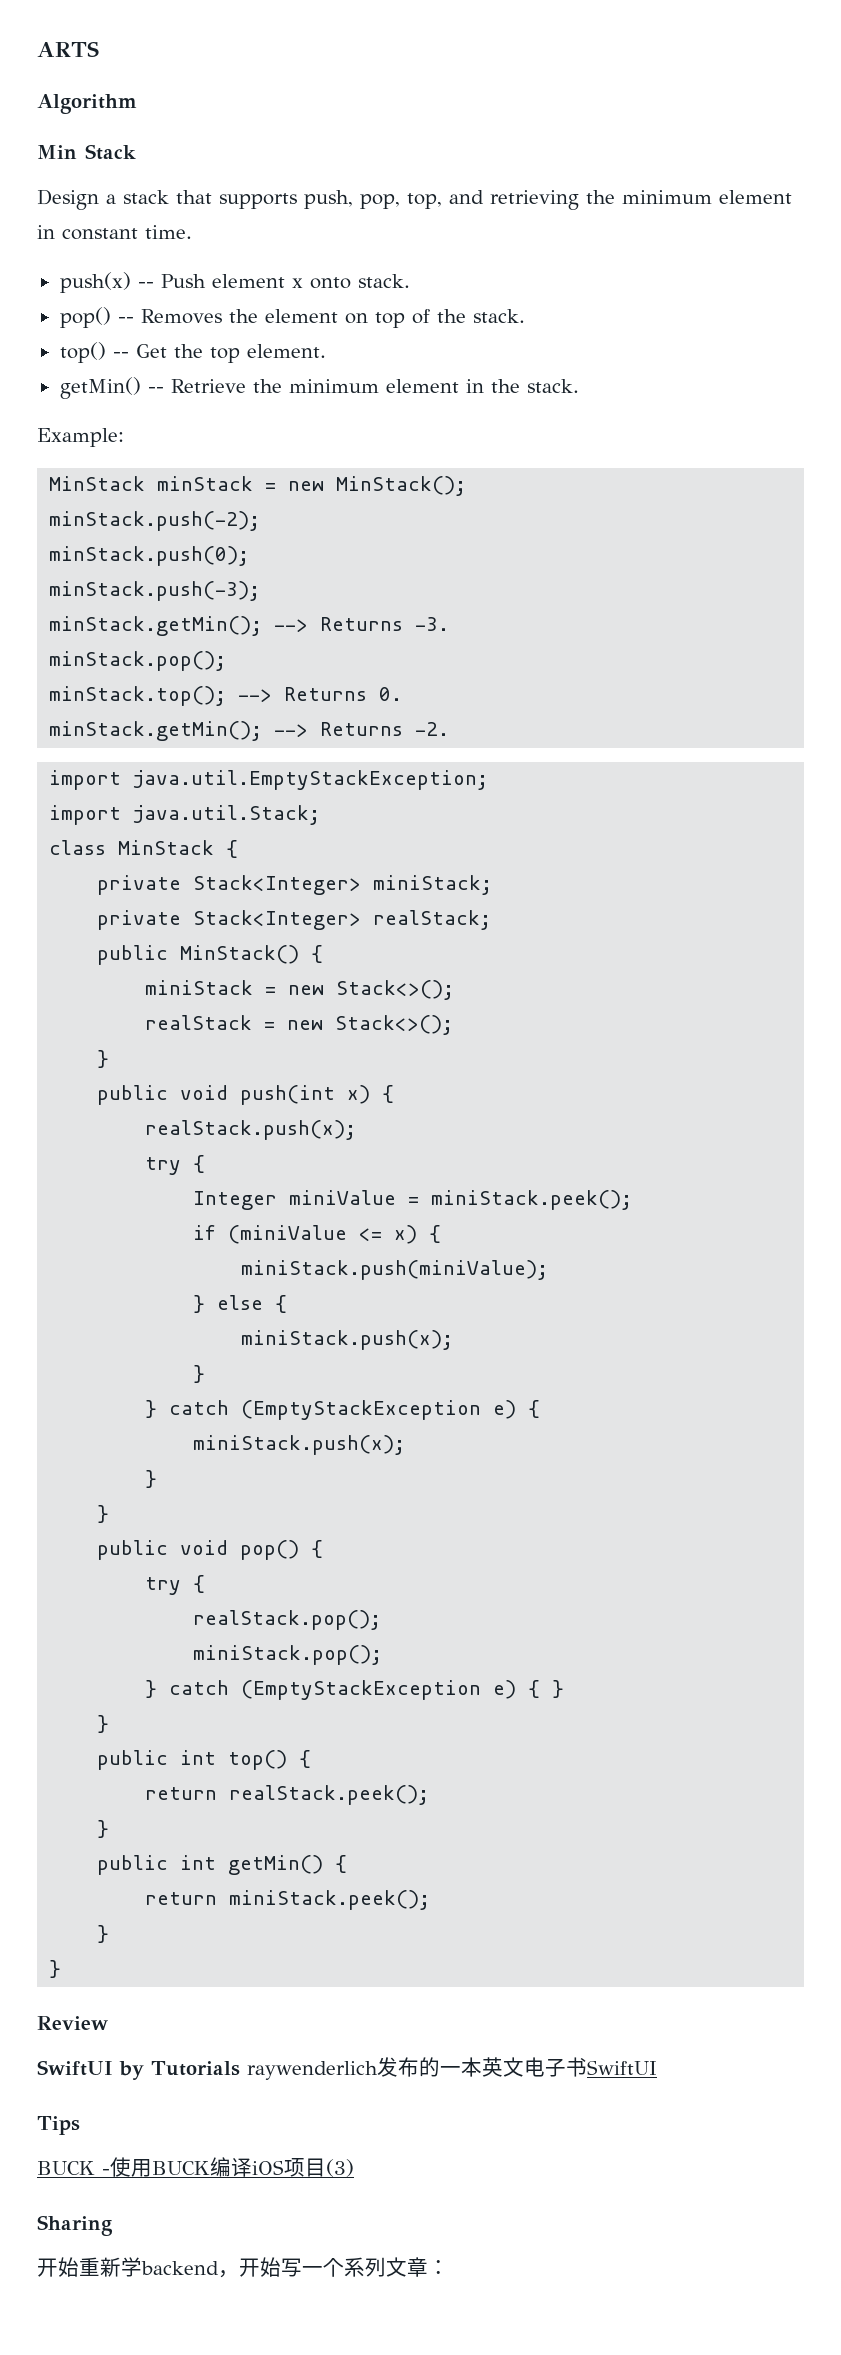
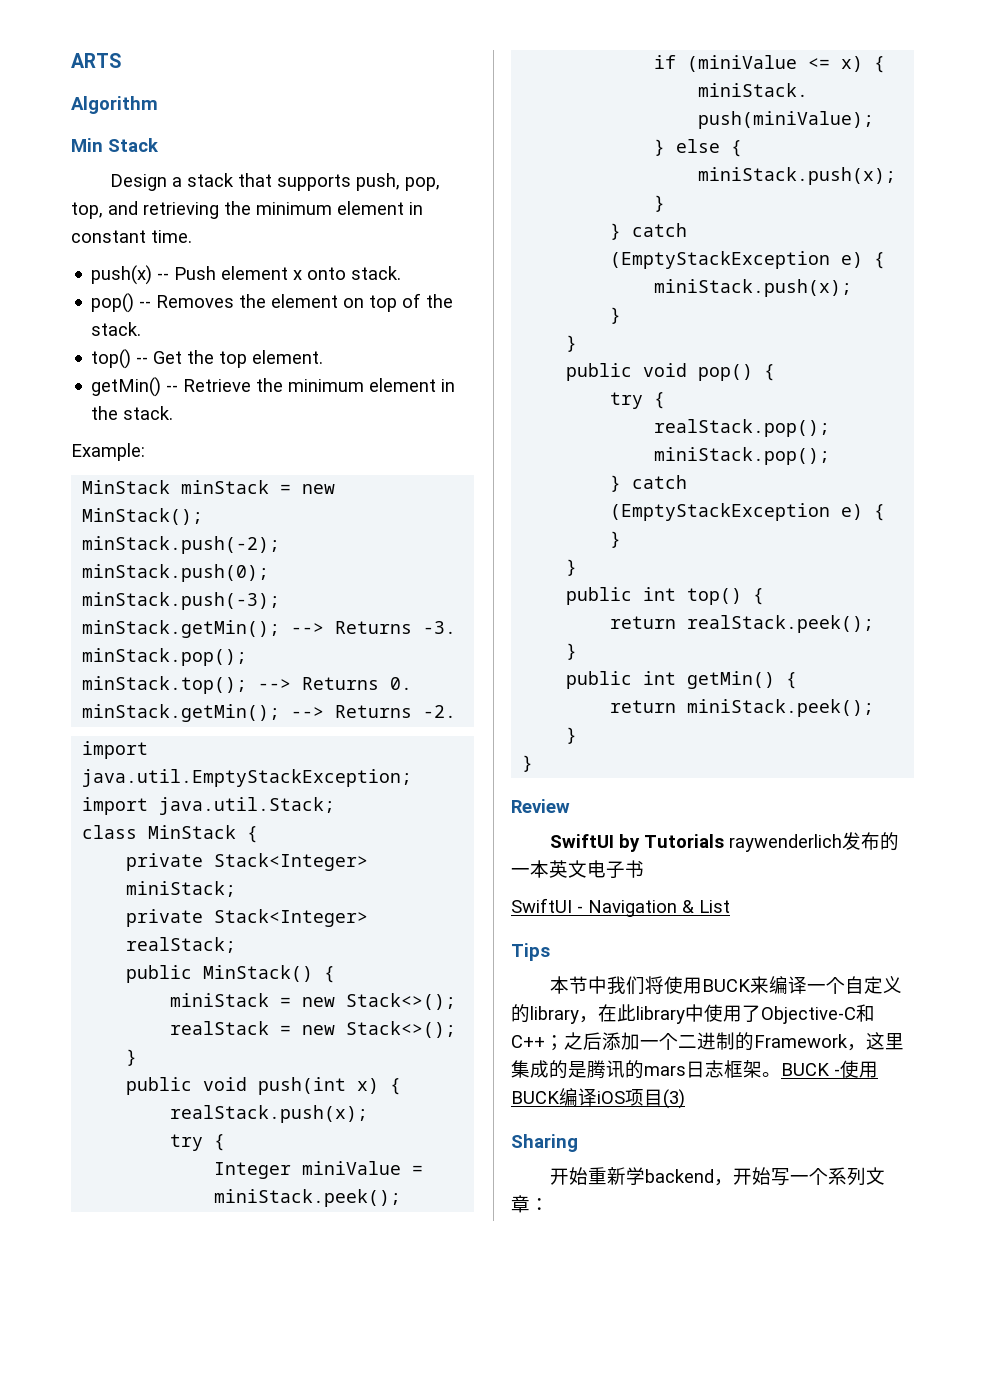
[586,2060,657,2075] [37,2116,80,2135] SwiftUI // Tips // -> [511,898,730,917] [511,943,550,961] [549,976,902,995] [511,1004,875,1024] [511,1032,904,1051] [511,1060,781,1079] // SwiftUI - Navigation & List // Tips // 本节中我们将使用BUCK来编译一个自定义的library，在此library中使用了Objective-C和C++；之后添加一个二进制的Framework，这里集成的是腾讯的mars日志框架。

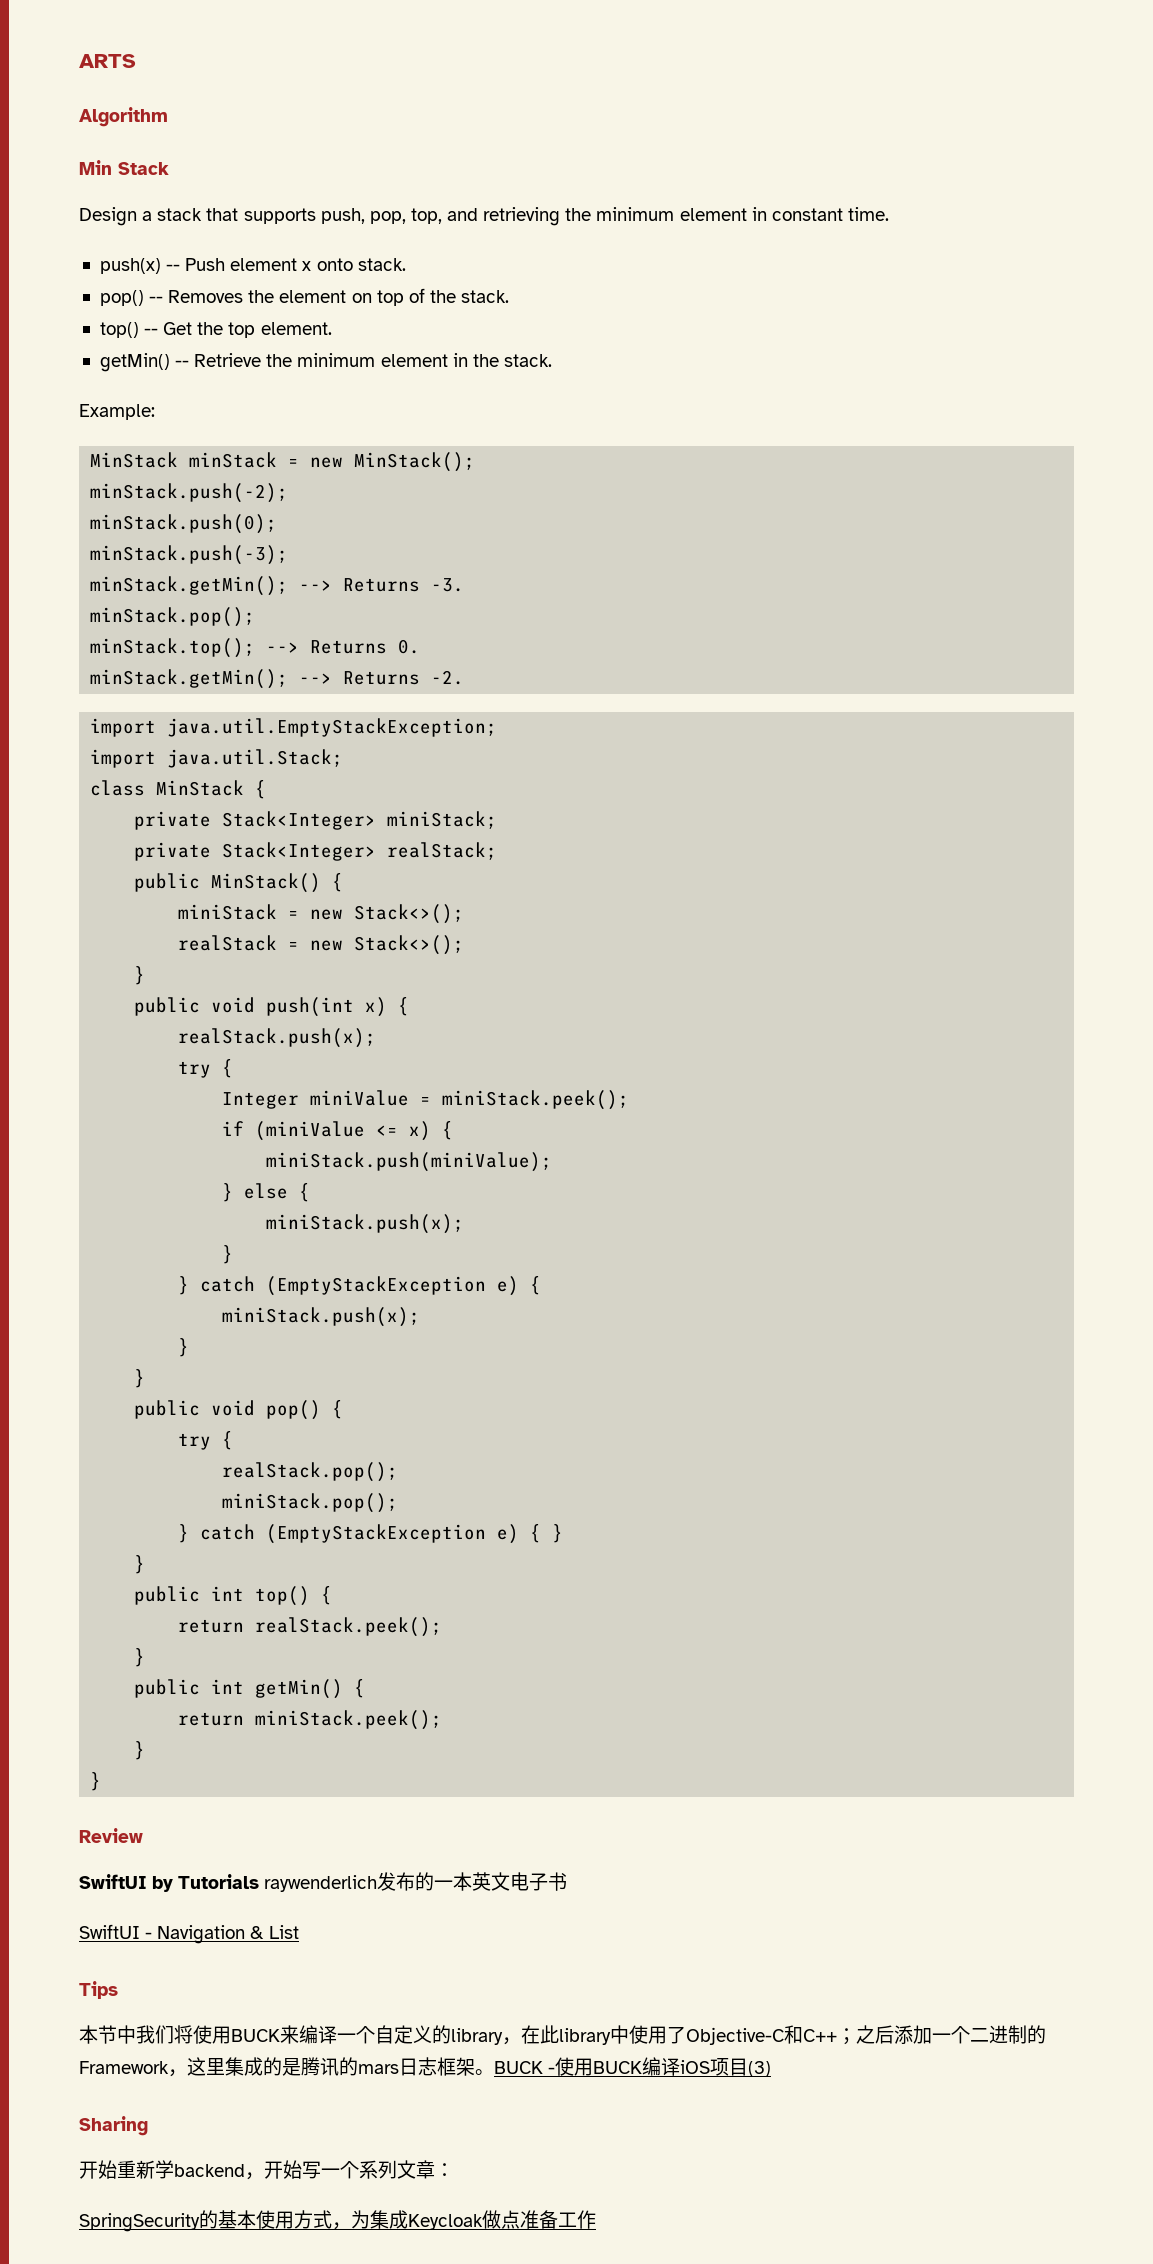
(549, 1204) none -> [79,2210,596,2232] // SpringSecurity的基本使用方式，为集成Keycloak做点准备工作

